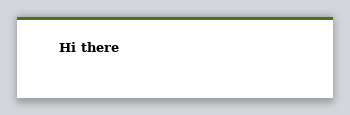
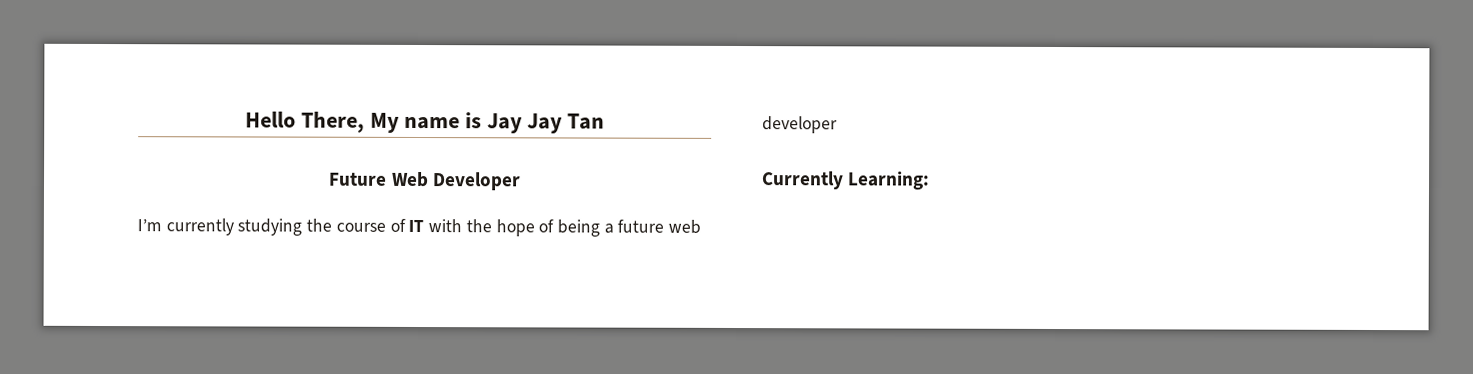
[59,42,119,52] Hi there -> [245,111,605,134] [329,171,521,191] [137,218,702,237] [762,116,838,134] [761,171,931,190] Hello There, My name is Jay Jay Tan // Future Web Developer // I’m currently studying the course of IT with the hope of being a future web developer // Currently Learning:

